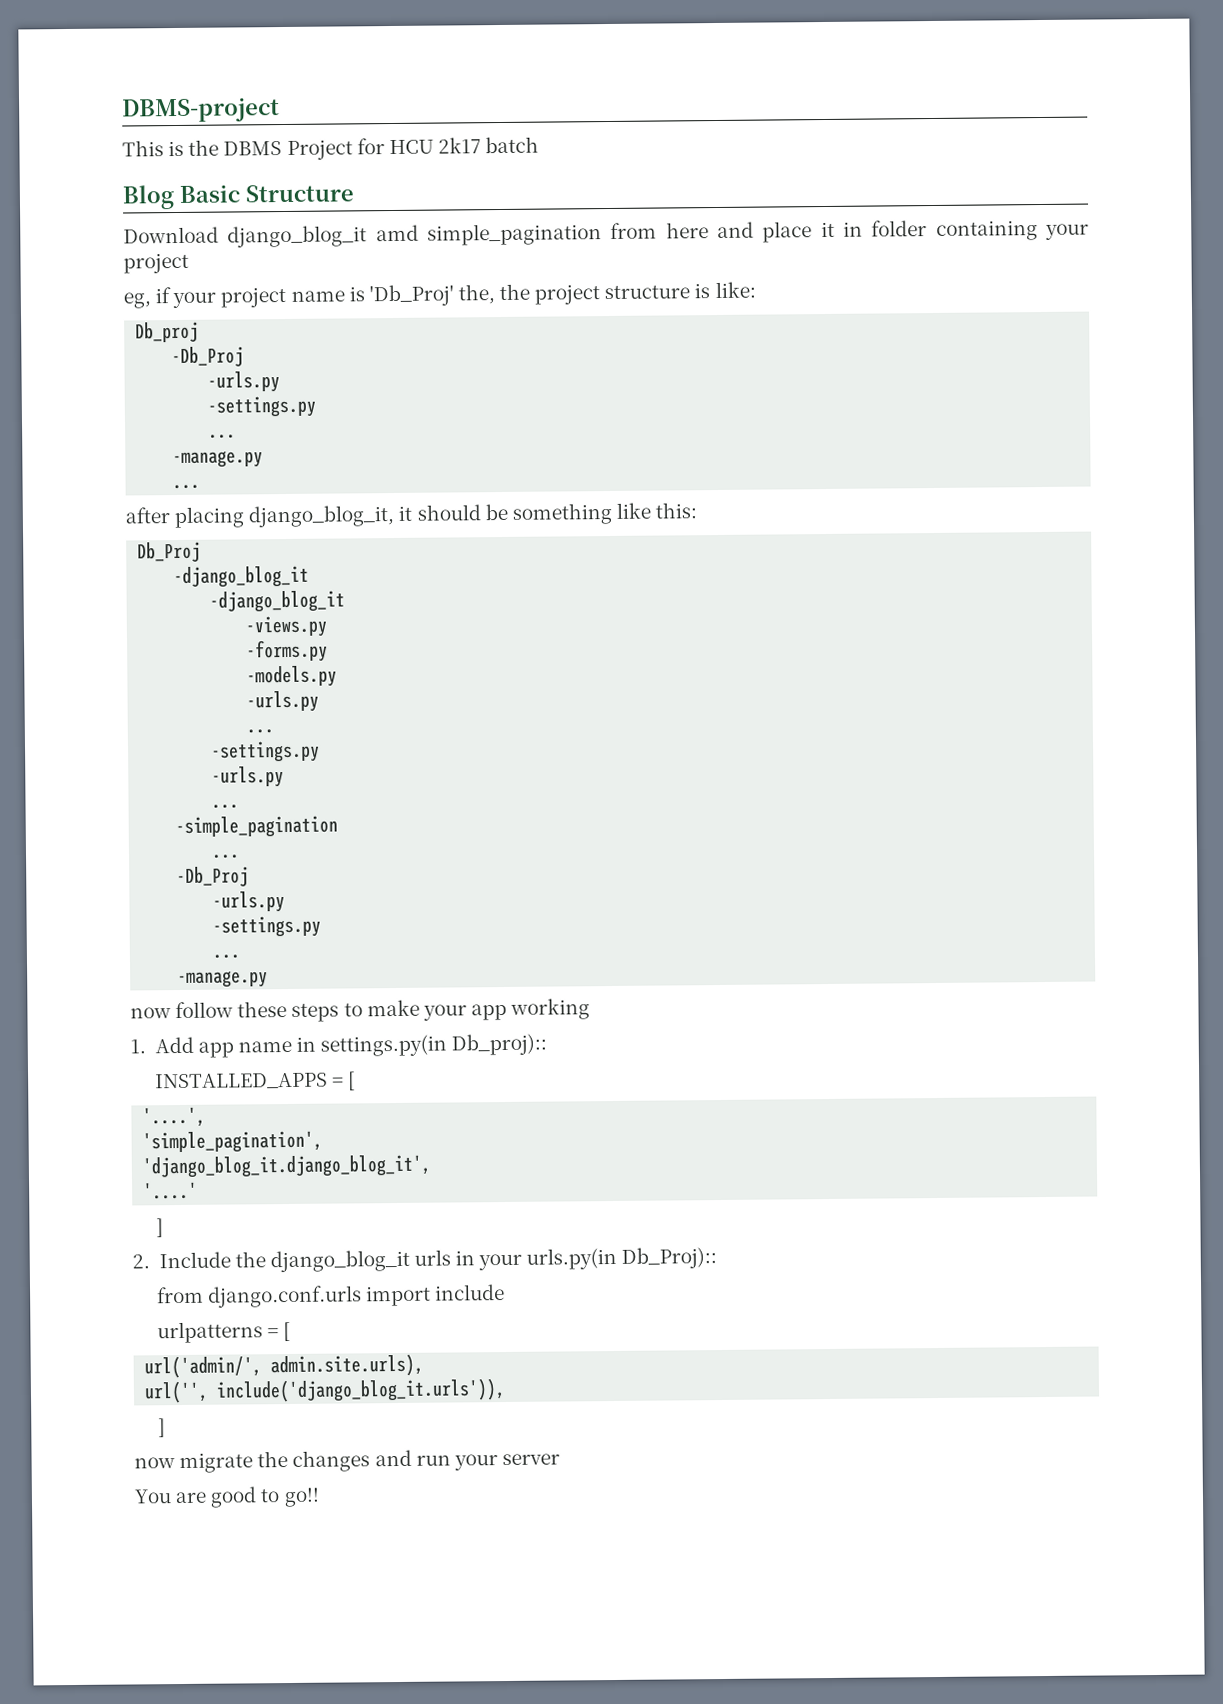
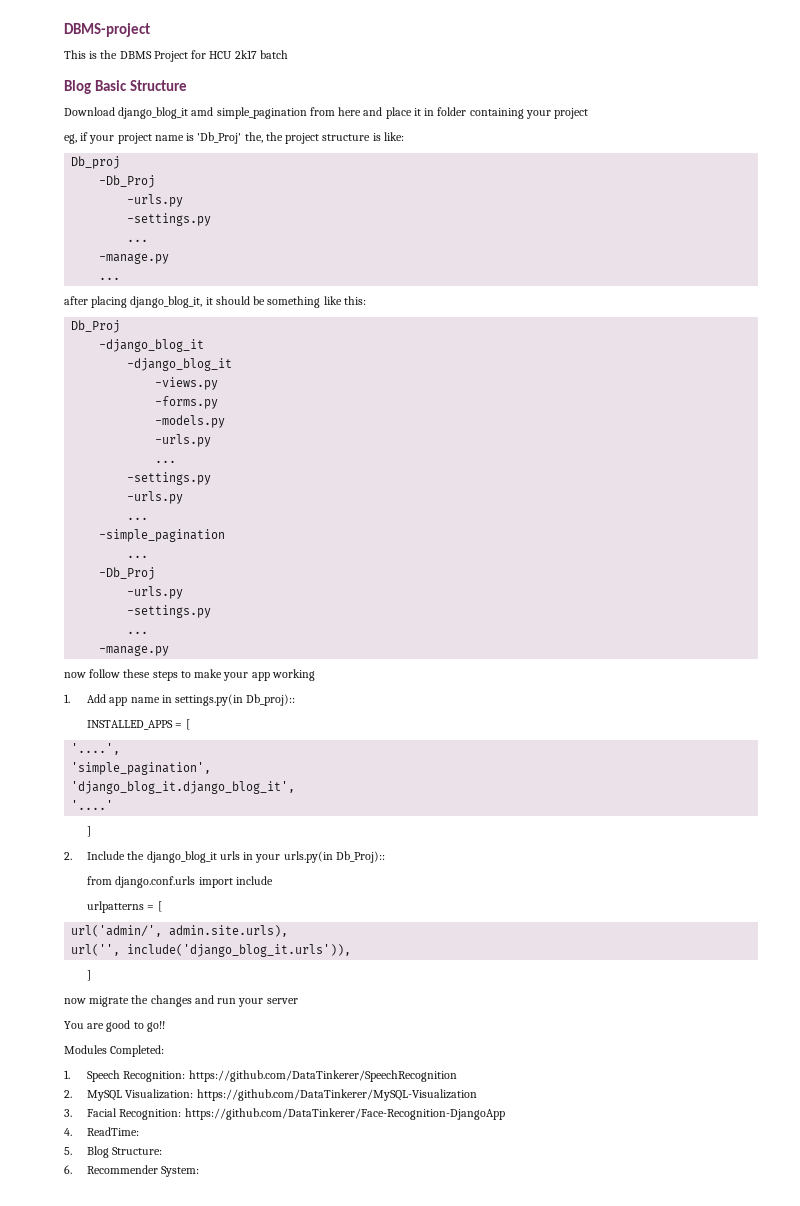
(320, 1497) none -> [64,1045,165,1057] [64,1070,457,1082] [64,1089,477,1101] [64,1108,505,1120] [64,1127,140,1136] [64,1146,163,1158] [64,1165,200,1177] // Modules Completed: // 1. Speech Recognition: https://github.com/DataTinkerer/SpeechRecognition // 2. MySQL Visualization: https://github.com/DataTinkerer/MySQL-Visualization // 3. Facial Recognition: https://github.com/DataTinkerer/Face-Recognition-DjangoApp // 4. ReadTime: // 5. Blog Structure: // 6. Recommender System:

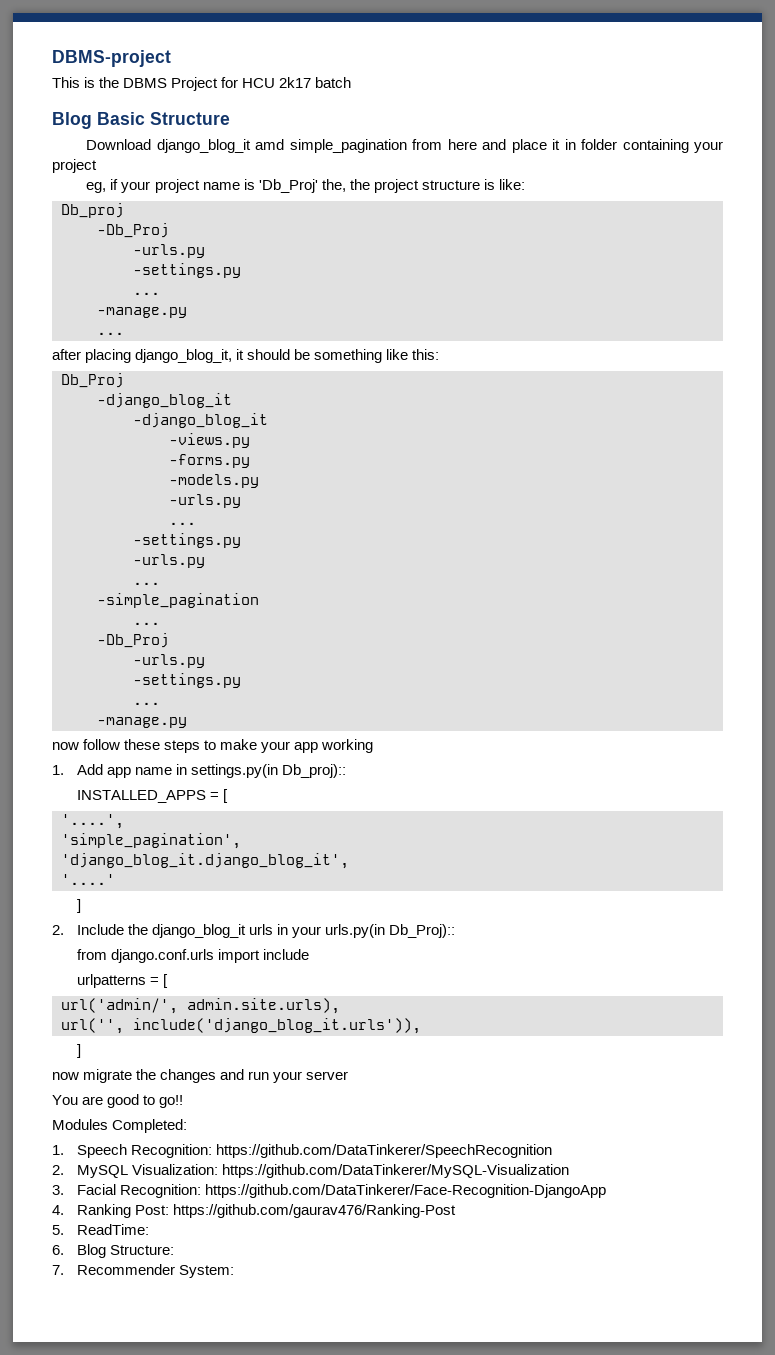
(72, 1132) none -> [76,1204,457,1218] [52,1225,64,1235] Ranking Post: https://github.com/gaurav476/Ranking-Post // 5.
[64,1147,72,1155] 5. -> [52,1245,64,1255] 6.
[64,1165,72,1174] 6. -> [52,1265,64,1275] 7.

